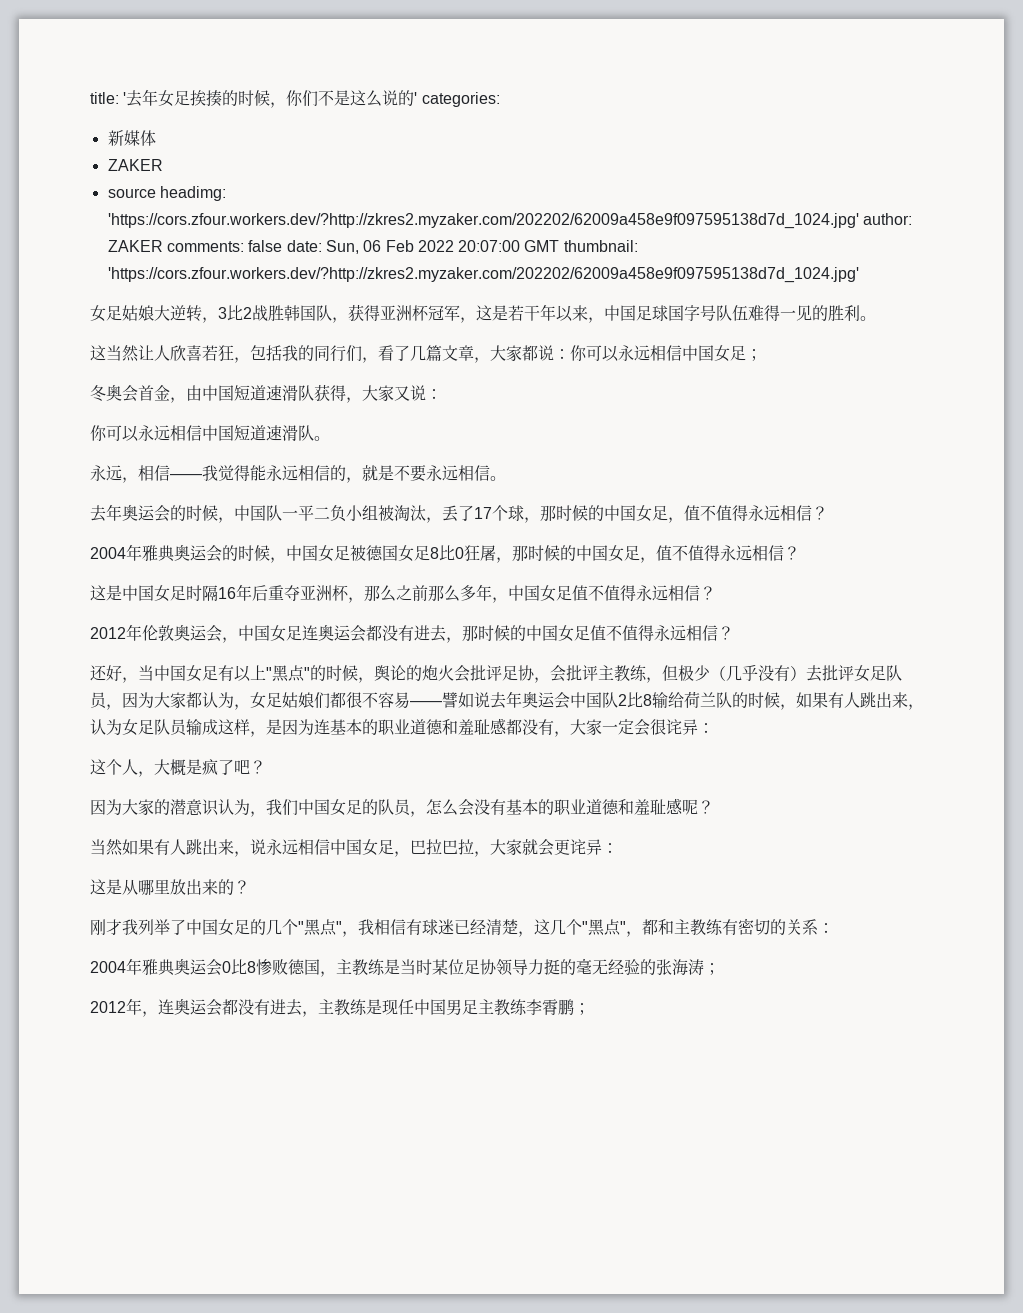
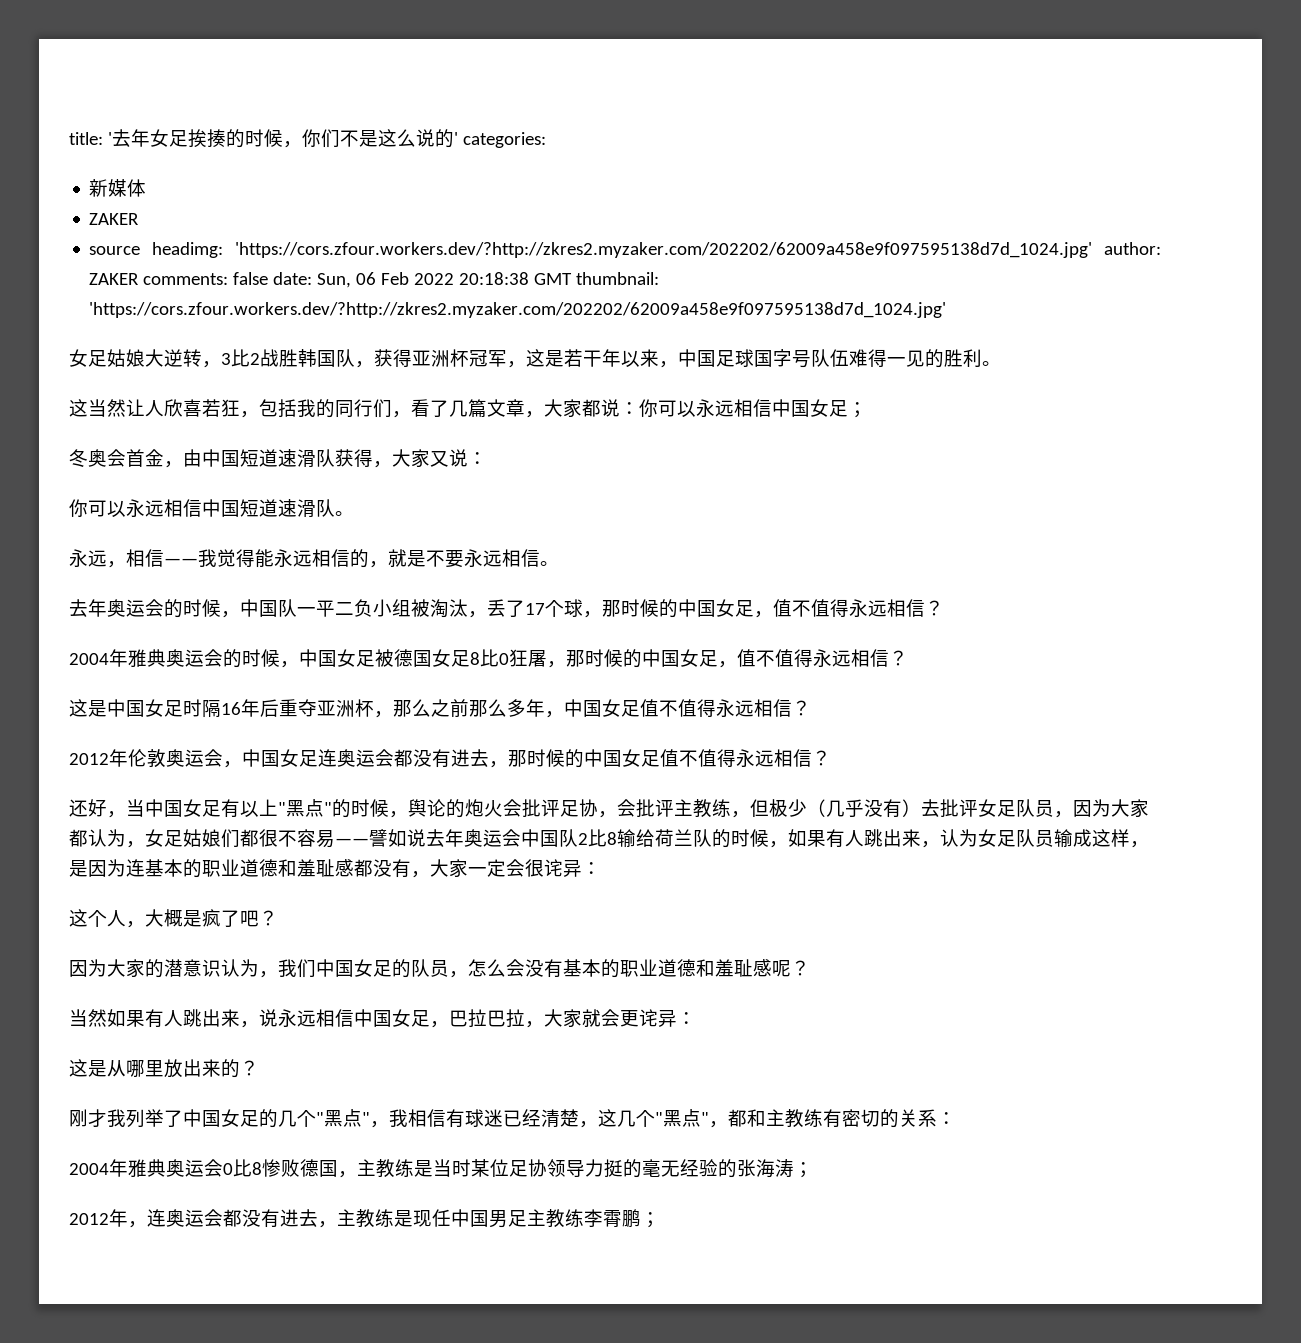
[458,240,521,252] 20:07:00 -> [459,272,530,285] 20:18:38

